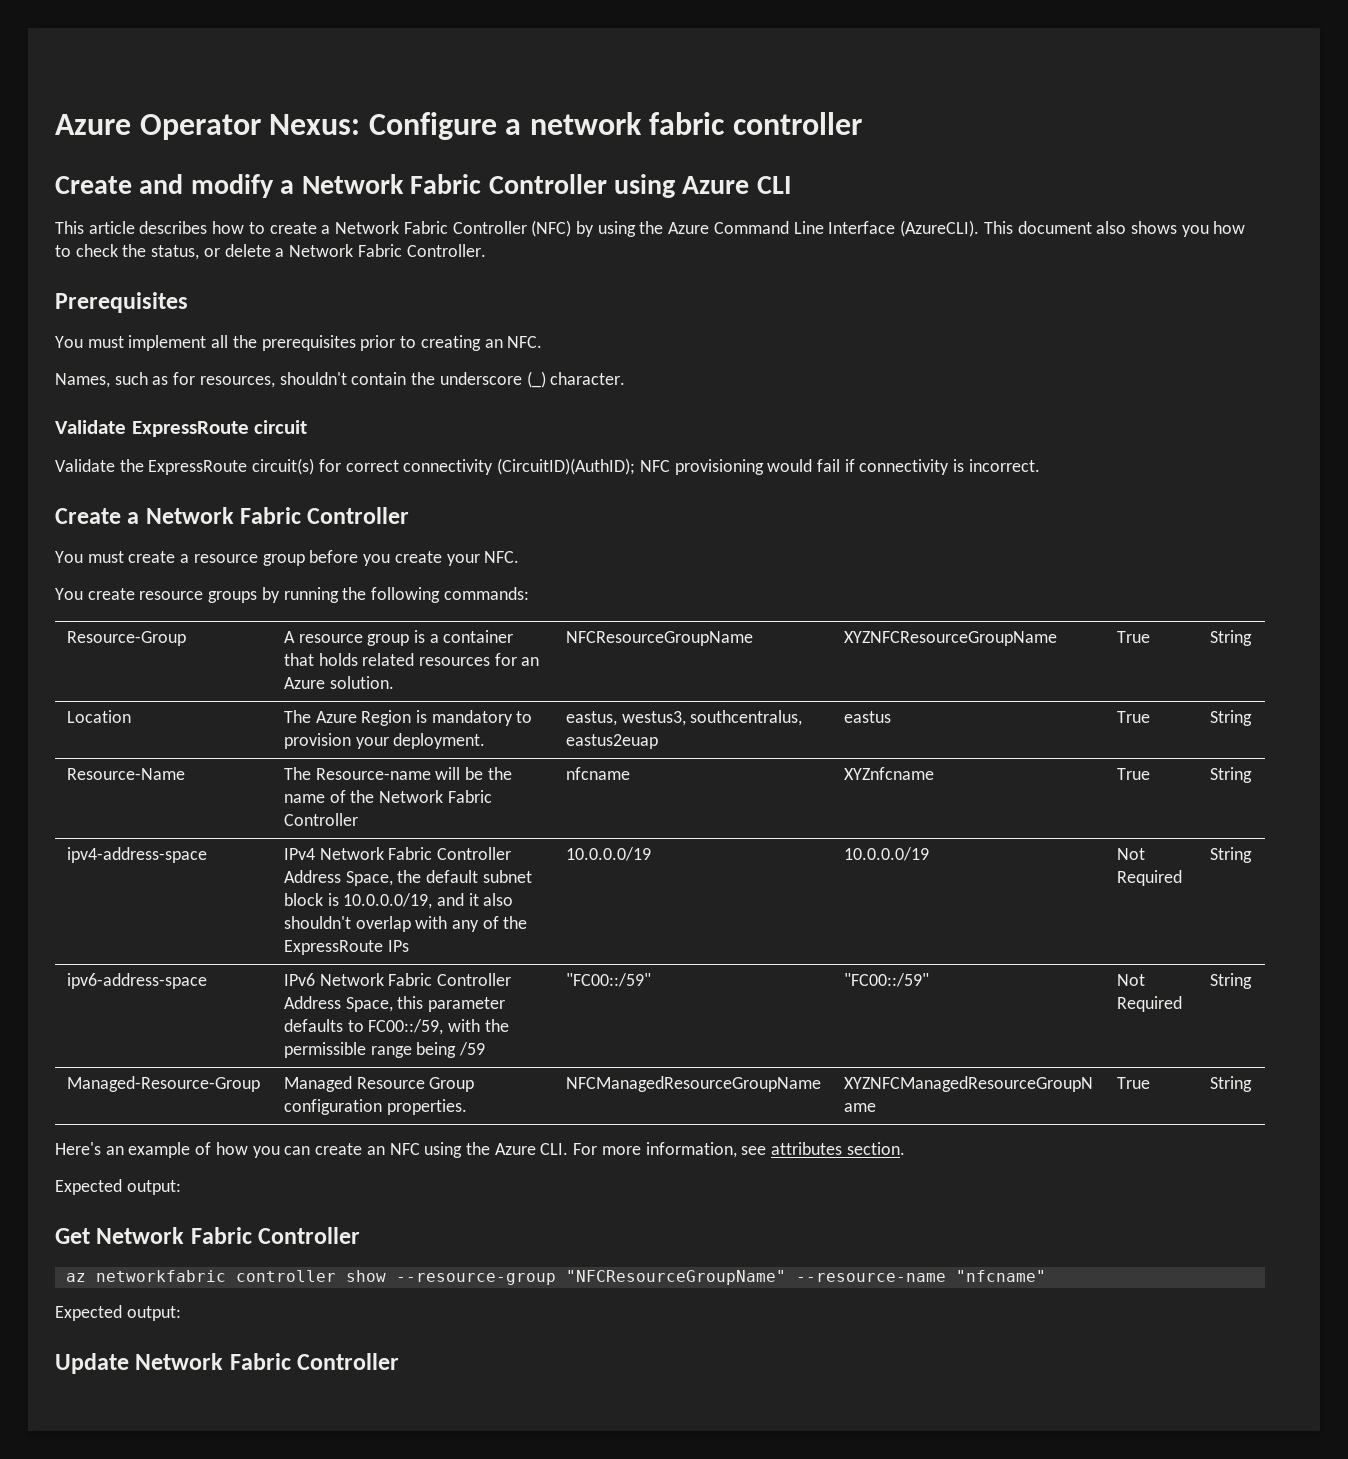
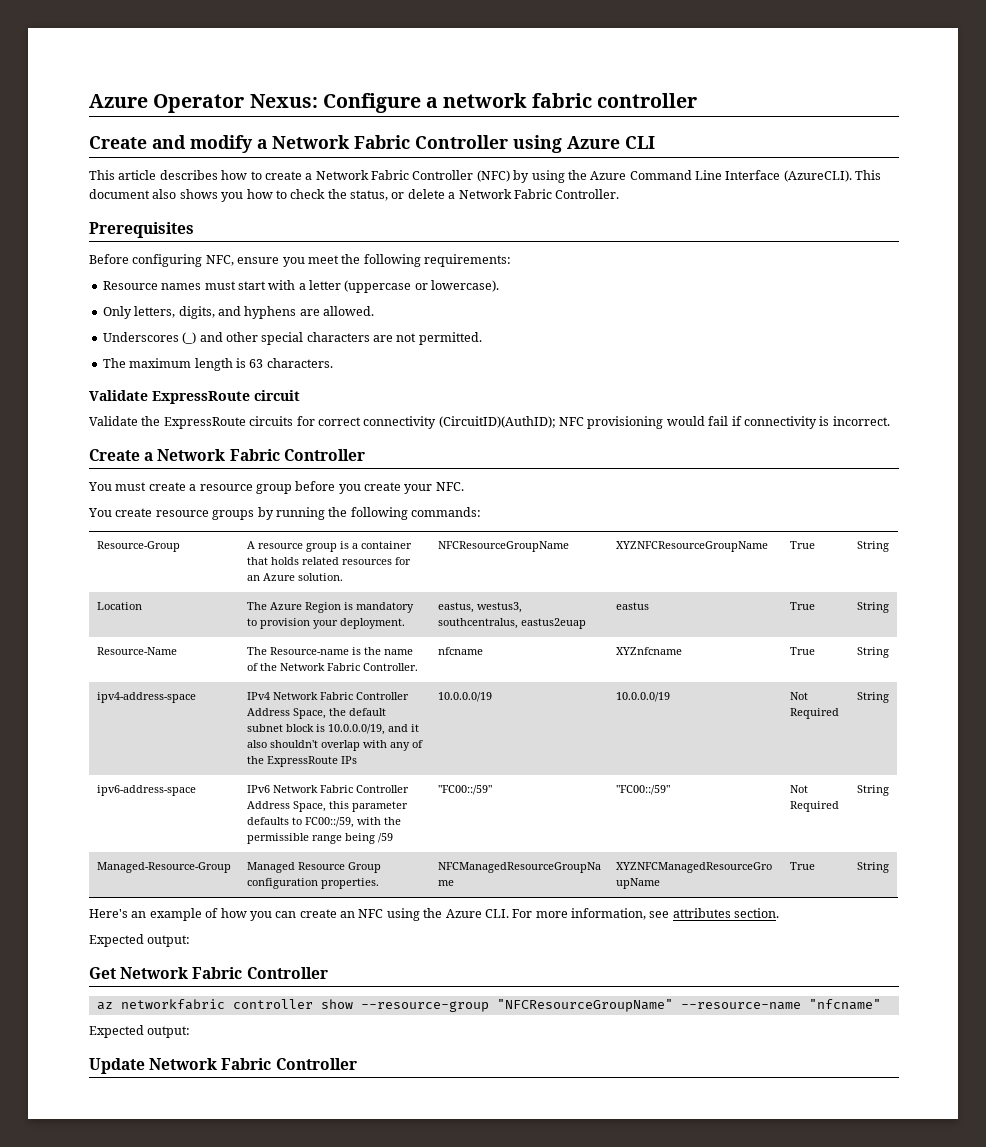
[55,335,543,351] [55,371,626,388] You must implement all the prerequisites prior to creating an NFC. // Names, such as for resources, shouldn't contain the underscore (_) character. -> [89,254,511,267] [102,280,500,293] [102,306,374,319] [102,332,482,345] [102,358,333,371] Before configuring NFC, ensure you meet the following requirements: // Resource names must start with a letter (uppercase or lowercase). // Only letters, digits, and hyphens are allowed. // Underscores (_) and other special characters are not permitted. // The maximum length is 63 characters.
[252,458,315,475] circuit(s) -> [249,416,294,426] circuits
[435,767,483,780] will be -> [351,647,361,655] is
[283,813,358,826] Controller -> [362,663,418,671] Controller.

